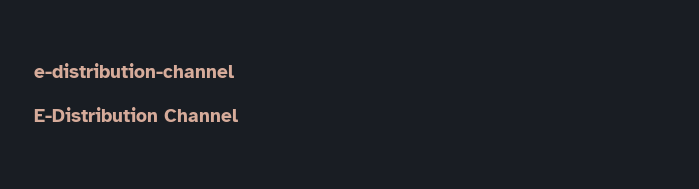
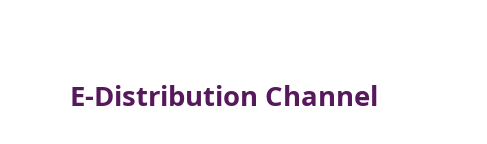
[34,63,234,78] e-distribution-channel // -> (70, 95) none

